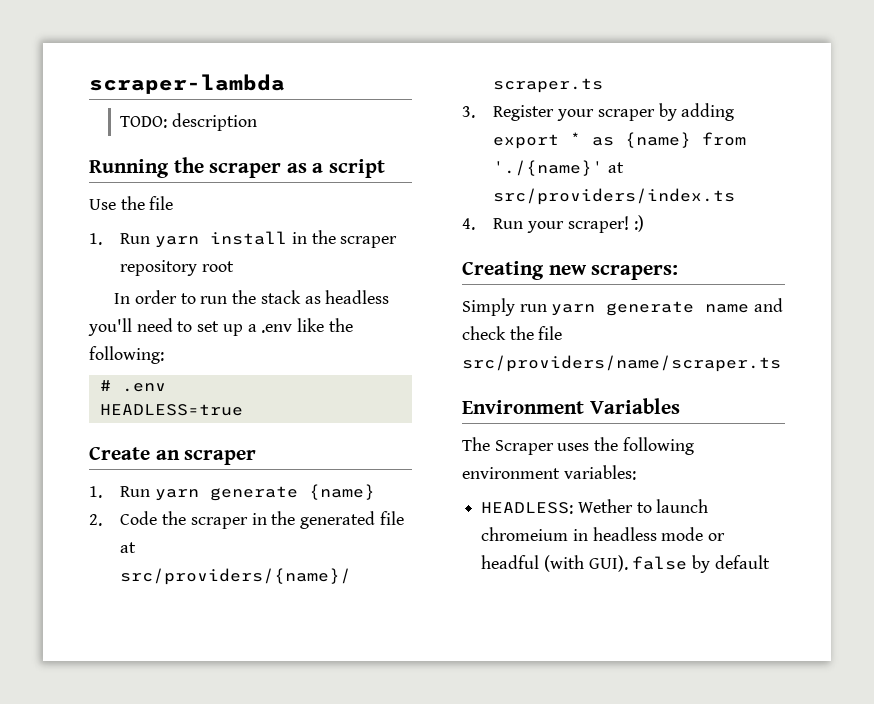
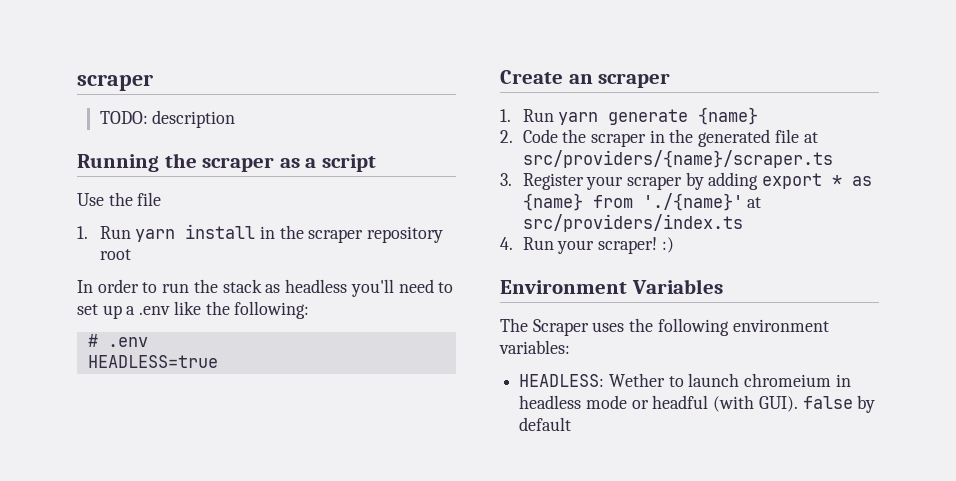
[89,74,285,94] scraper-lambda -> [77,74,153,91] scraper
[462,261,679,280] [462,298,784,316] [462,326,563,340] [462,355,781,372] // Creating new scrapers: // Simply run yarn generate name and check the file src/providers/name/scraper.ts -> (674, 245) none

